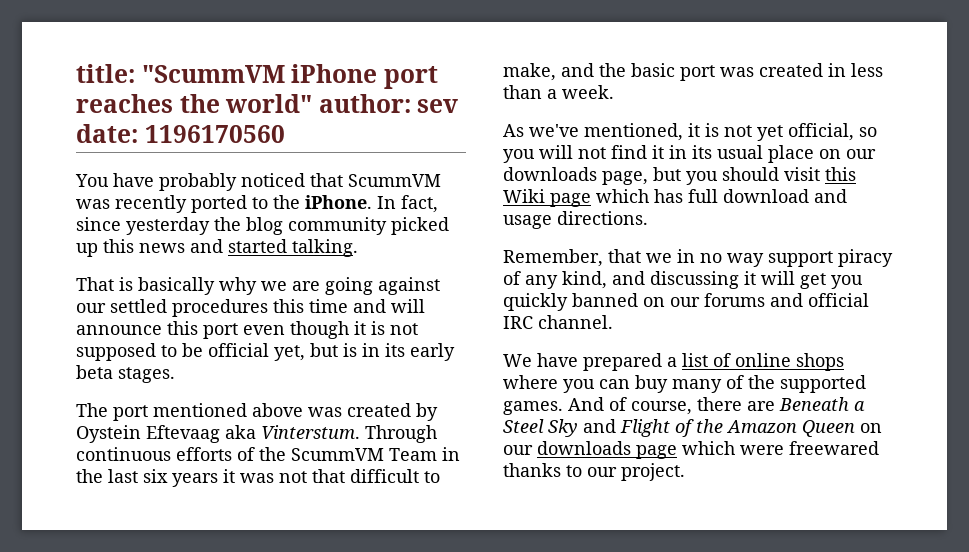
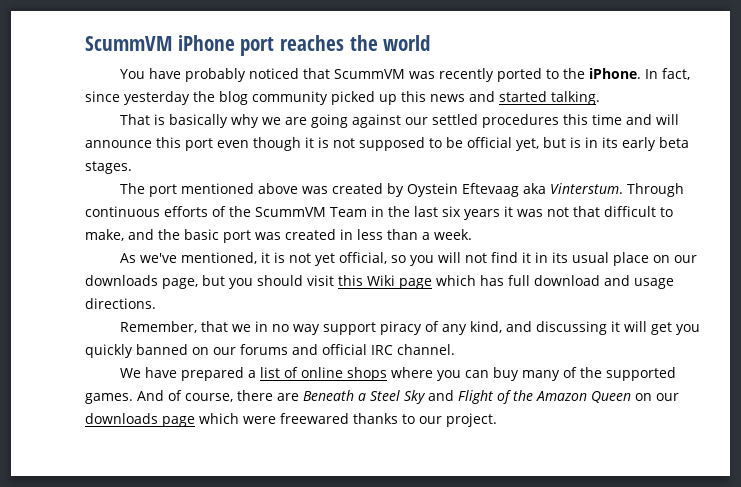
[76,64,285,83] title: "ScummVM -> [85,36,172,51] ScummVM
[225,94,459,113] [76,124,285,143] world" author: sev date: 1196170560 -> [383,35,431,51] world

